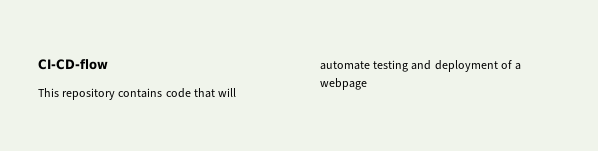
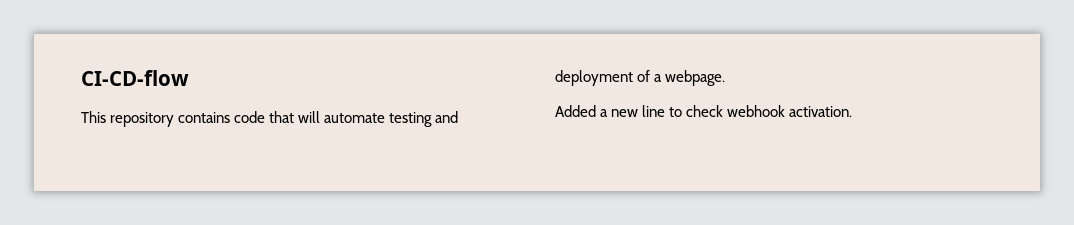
[320,78,367,90] webpage -> [665,70,726,86] [555,105,853,117] webpage. // Added a new line to check webhook activation.

